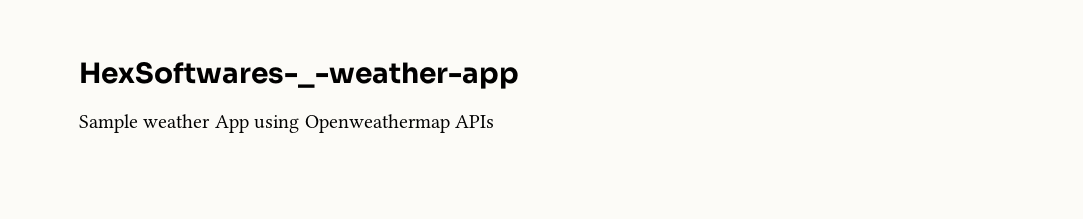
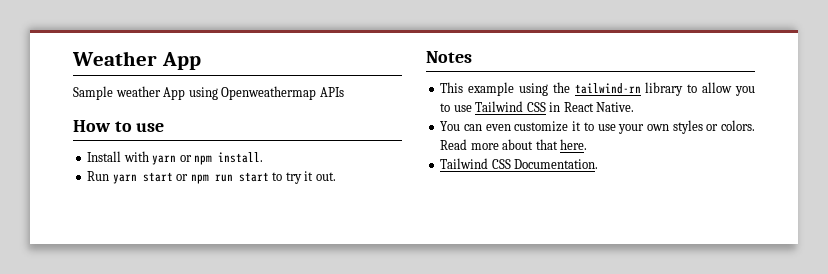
[79,61,519,89] HexSoftwares-_-weather-app -> [72,51,201,70] Weather App
(494, 121) none -> [73,120,165,132] [87,151,264,165] [87,171,336,184] [426,51,472,63] [440,82,755,96] [440,101,635,112] [440,120,755,134] [440,139,588,150] [440,158,599,169] // How to use // Install with yarn or npm install. // Run yarn start or npm run start to try it out. // Notes // This example using the tailwind-rn library to allow you to use Tailwind CSS in React Native. // You can even customize it to use your own styles or colors. Read more about that here. // Tailwind CSS Documentation.

